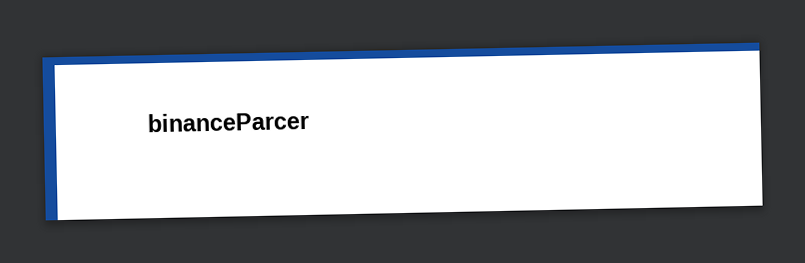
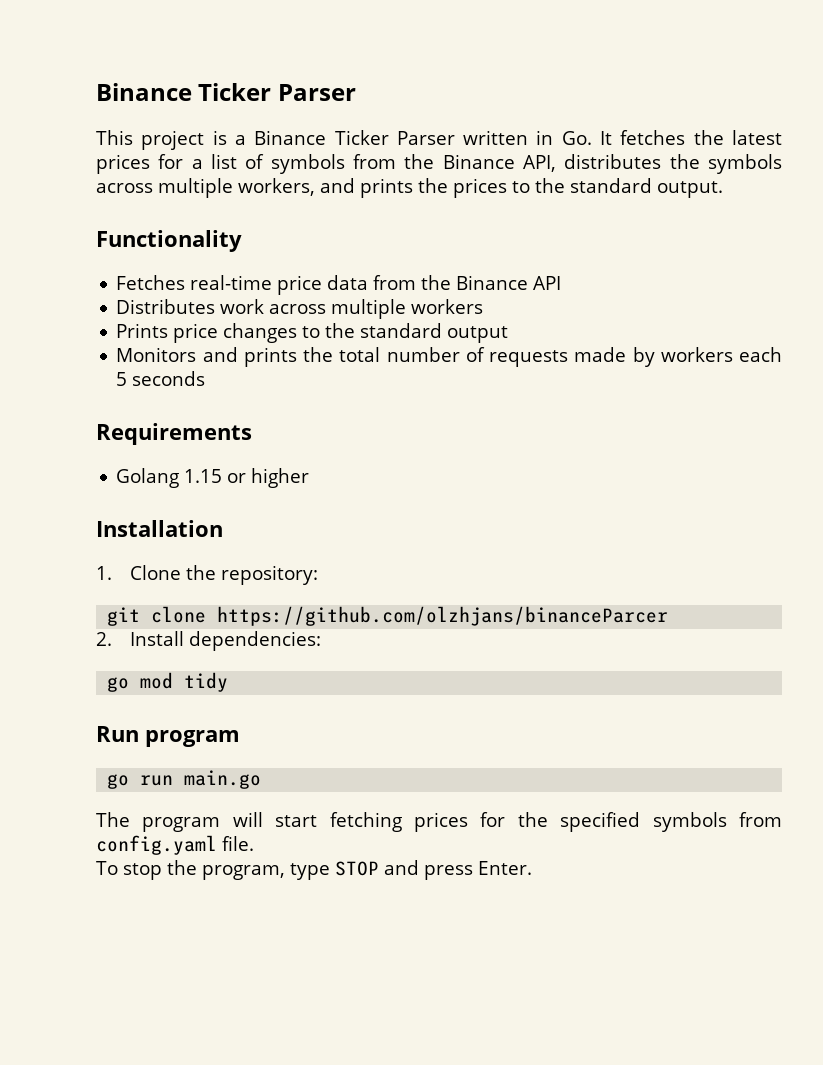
[147,110,309,133] binanceParcer -> [96,83,356,101] [96,130,782,150] [96,154,782,174] [96,178,723,198] [96,230,242,252] [116,275,562,295] [116,299,484,319] [116,323,509,343] [116,347,782,367] [116,371,206,386] [96,423,252,445] [116,468,310,488] [96,520,223,537] [96,565,319,585] [107,606,669,626] [96,631,322,651] [107,672,229,692] [96,726,240,747] [107,770,262,789] [96,812,782,832] [96,835,254,855] [96,860,532,880] Binance Ticker Parser // This project is a Binance Ticker Parser written in Go. It fetches the latest prices for a list of symbols from the Binance API, distributes the symbols across multiple workers, and prints the prices to the standard output. // Functionality // Fetches real-time price data from the Binance API // Distributes work across multiple workers // Prints price changes to the standard output // Monitors and prints the total number of requests made by workers each 5 seconds // Requirements // Golang 1.15 or higher // Installation // 1. Clone the repository: // git clone https://github.com/olzhjans/binanceParcer // 2. Install dependencies: // go mod tidy // Run program // go run main.go // The program will start fetching prices for the specified symbols from config.yaml file. // To stop the program, type STOP and press Enter.

